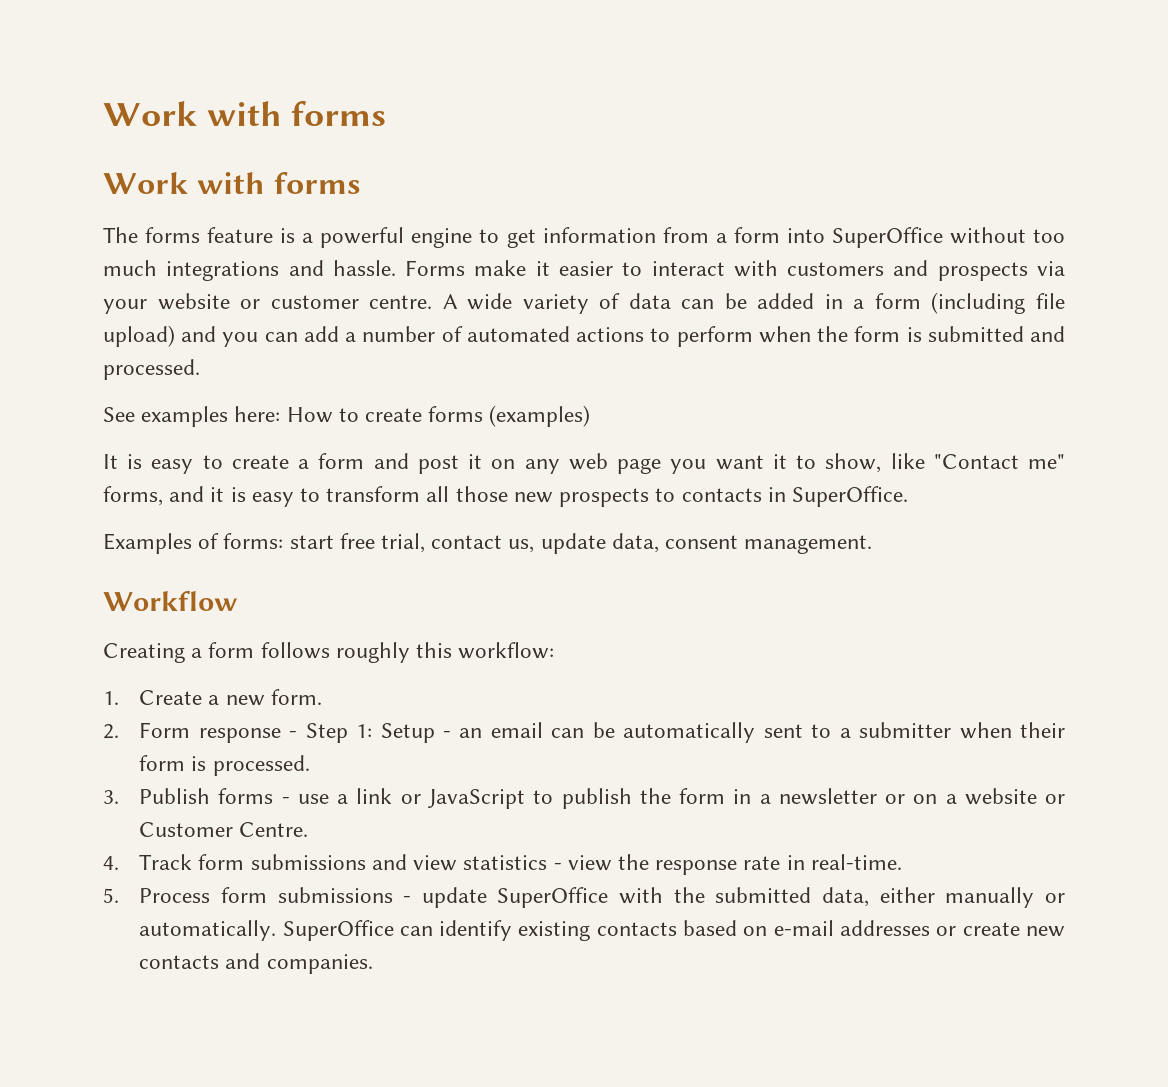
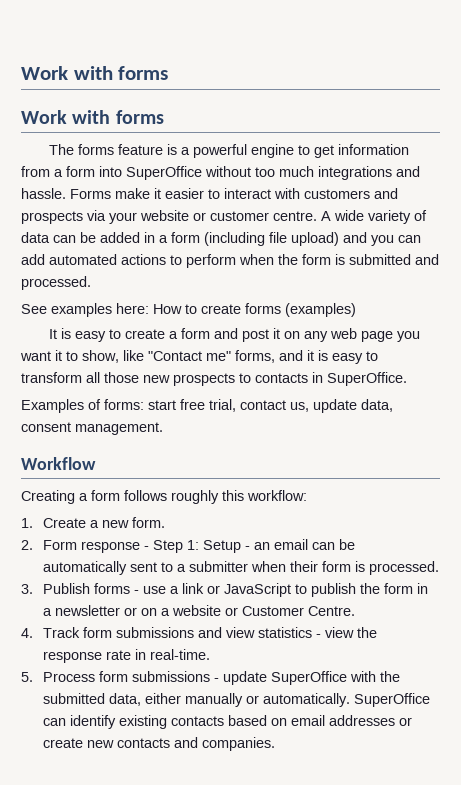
[345,326,463,342] a number of -> (45, 259) none
[773,920,834,936] e-mail -> [291,715,326,726] email

